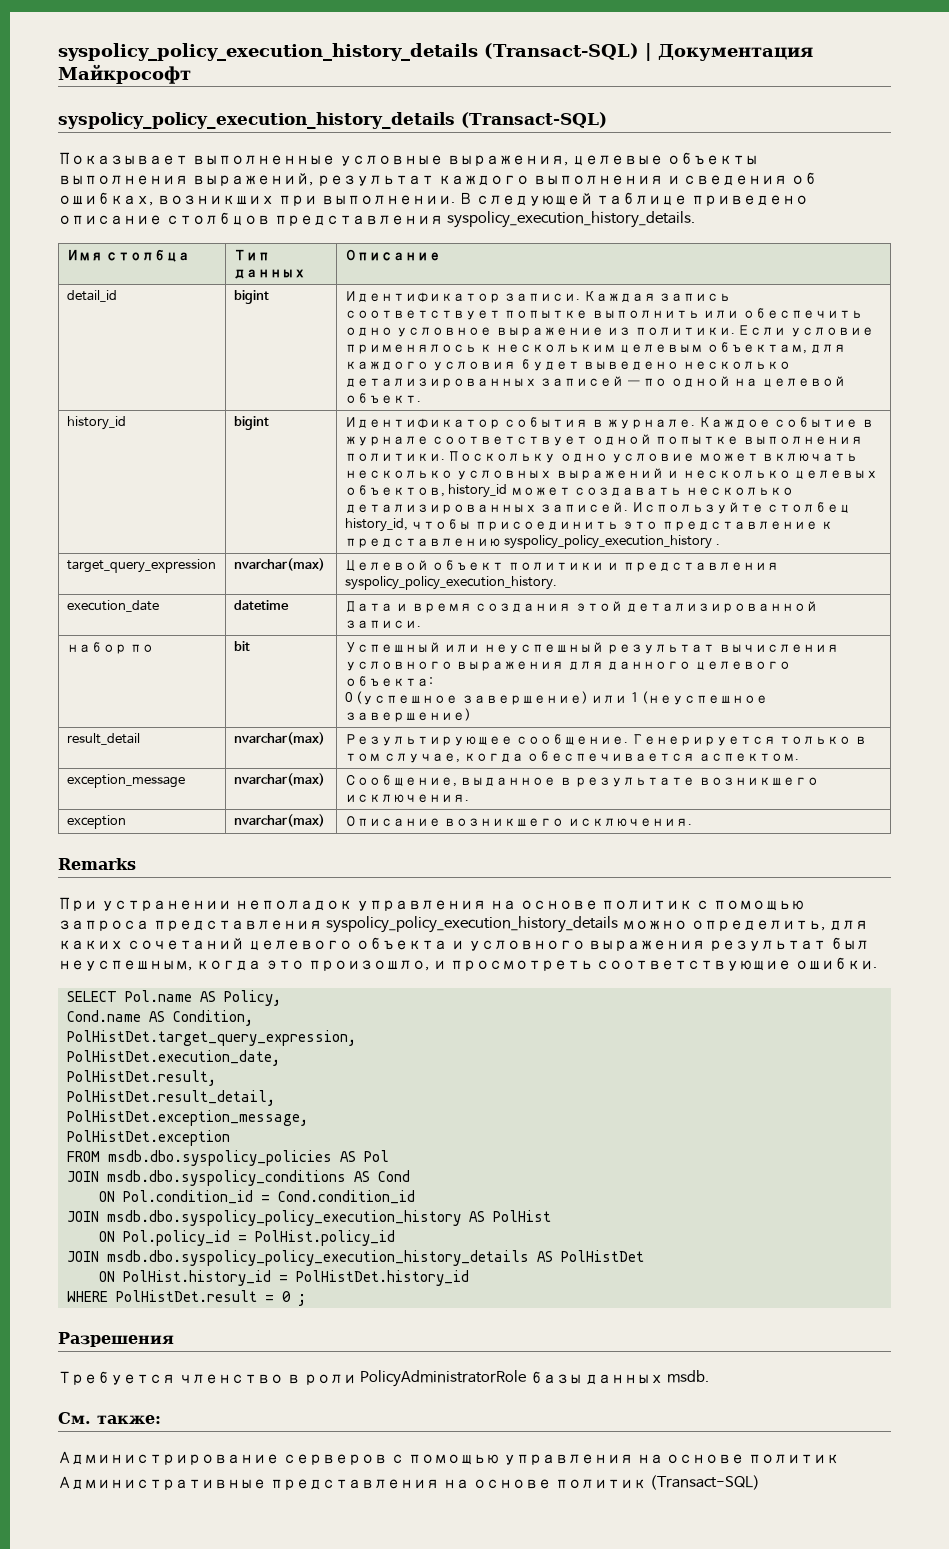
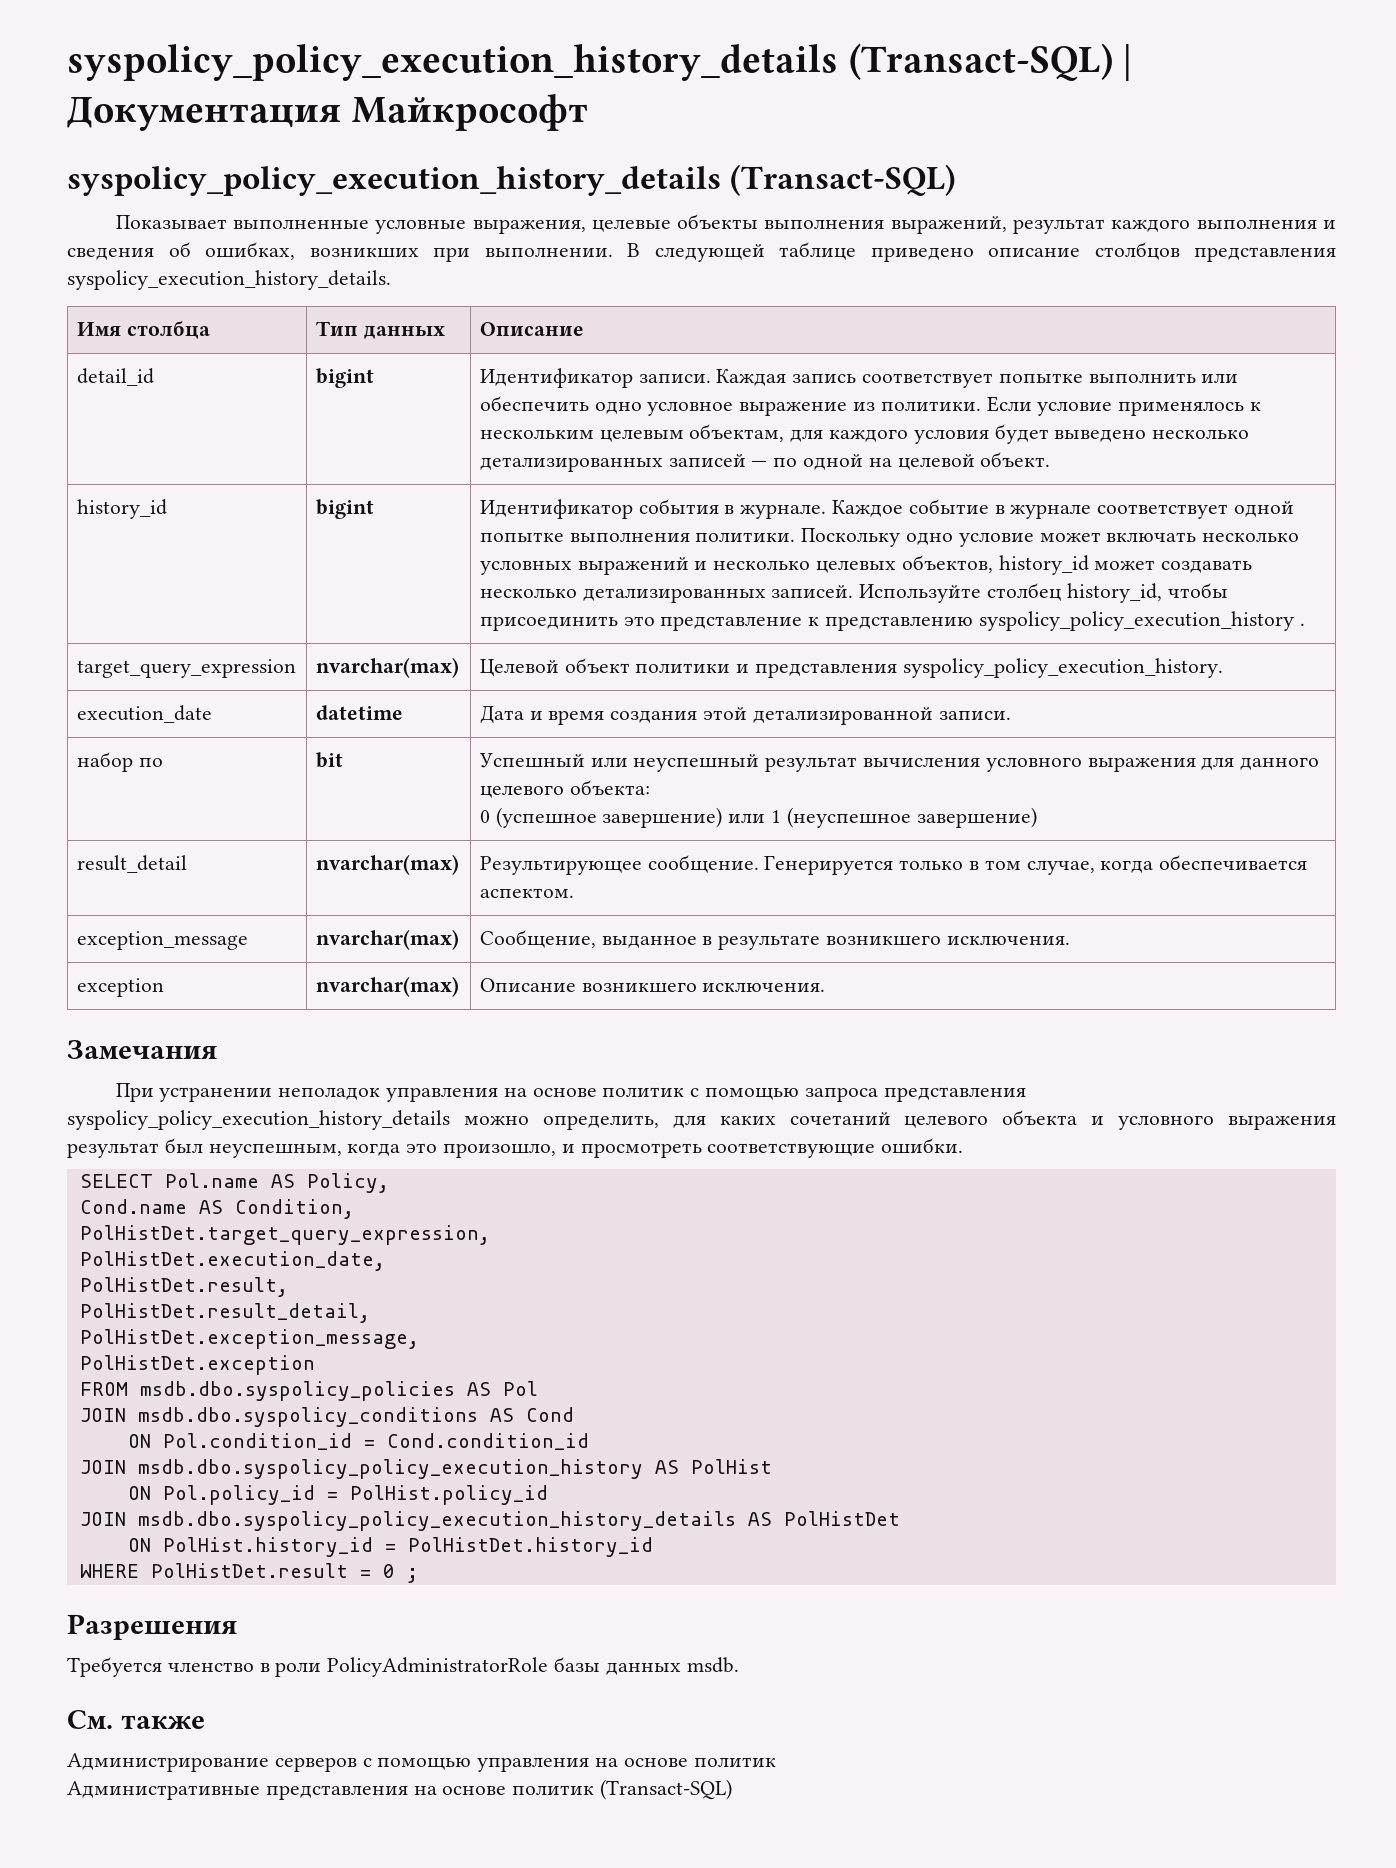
[58,858,136,870] Remarks -> [67,1040,217,1059] Замечания
[97,1415,161,1424] также: -> [120,1715,205,1729] также

